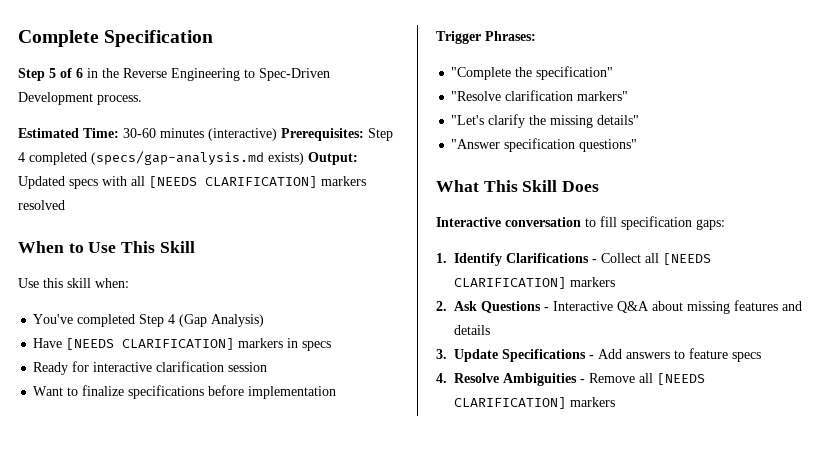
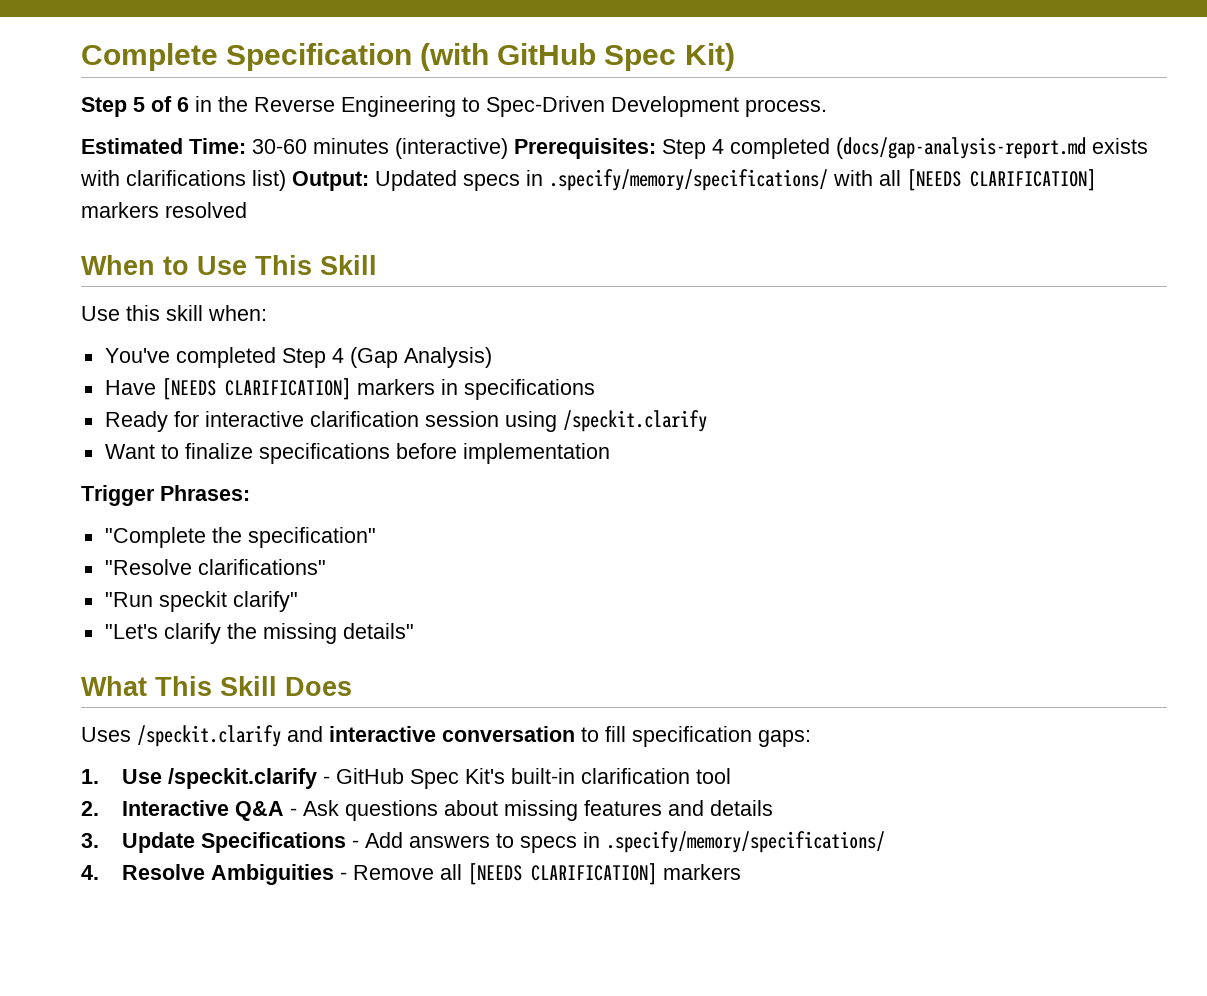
(214, 38) none -> [420,43,735,71] (with GitHub Spec Kit)
[91,151,304,165] (specs/gap-analysis.md exists) -> [836,137,1148,159] [80,170,286,191] (docs/gap-analysis-report.md exists with clarifications list)
(98, 184) none -> [526,169,828,191] in .specify/memory/specifications/
[302,341,332,351] specs -> [463,379,595,400] specifications
(268, 367) none -> [504,410,707,432] using /speckit.clarify
[505,90,629,101] clarification markers" -> [197,559,326,575] [104,591,298,612] clarifications" // "Run speckit clarify"
[451,138,638,152] // "Answer specification questions" -> (414, 631) none
[436,217,501,227] Interactive -> [81,725,436,747] Uses /speckit.clarify and interactive
[454,253,711,266] [454,277,615,289] [436,301,649,313] Identify Clarifications - Collect all [NEEDS CLARIFICATION] markers // 2. Ask Questions - Interactive Q&A -> [121,768,731,789] [81,800,438,821] Use /speckit.clarify - GitHub Spec Kit's built-in clarification tool // 2. Interactive Q&A - Ask questions
[689,348,761,362] feature specs -> [519,831,885,853] specs in .specify/memory/specifications/

